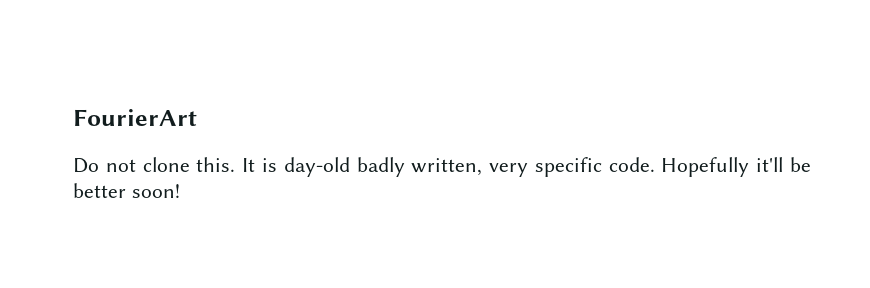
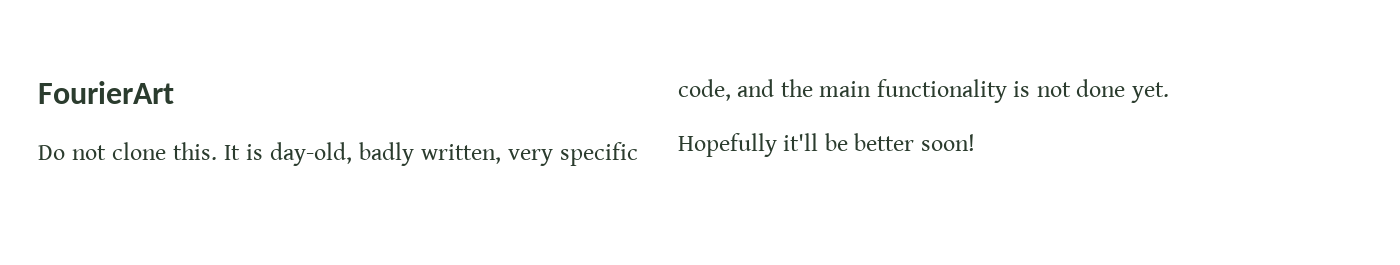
[283,157,350,177] day-old -> [270,142,352,166] day-old,
[608,157,655,172] code. -> [678,79,1169,103] code, and the main functionality is not done yet. //

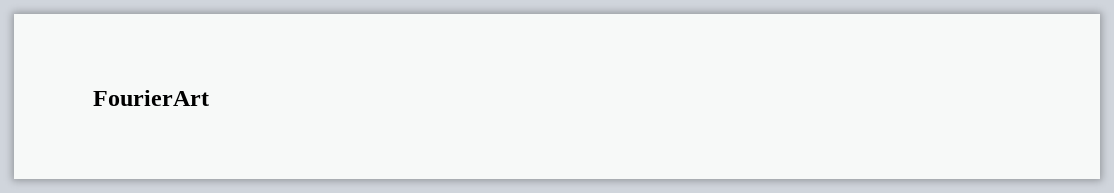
[38,142,638,166] [678,79,1169,103] [678,133,975,157] // Do not clone this. It is day-old, badly written, very specific code, and the main functionality is not done yet. // Hopefully it'll be better soon! -> (209, 98) none

